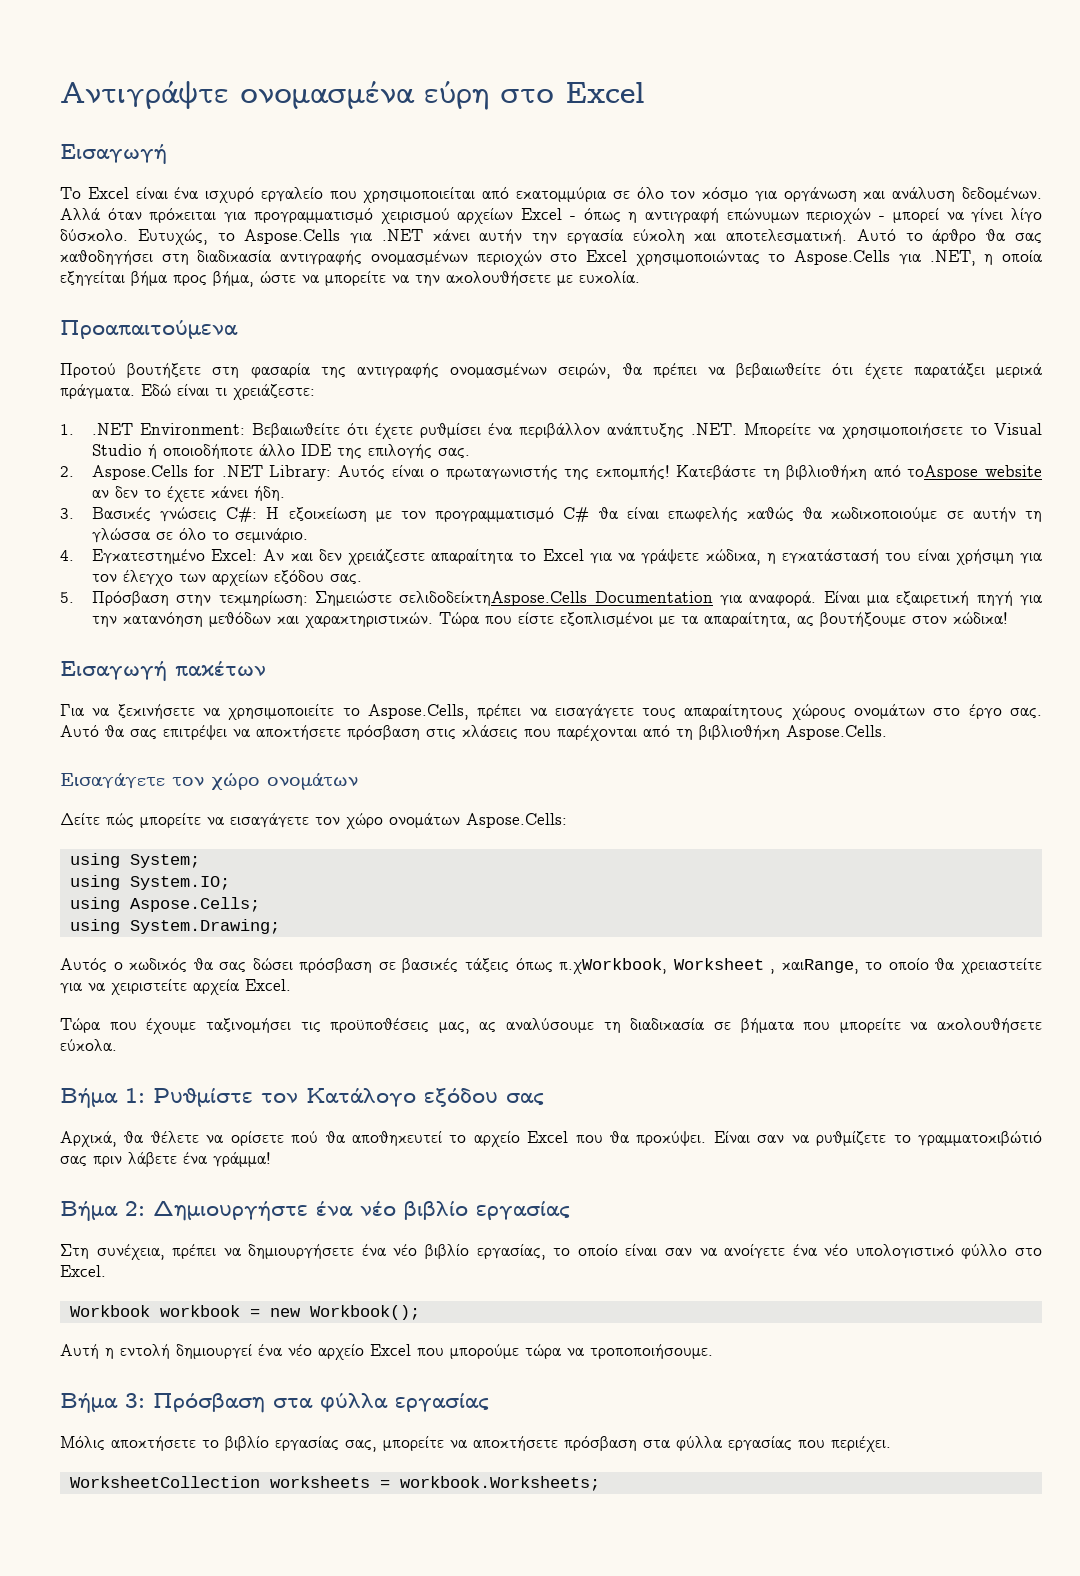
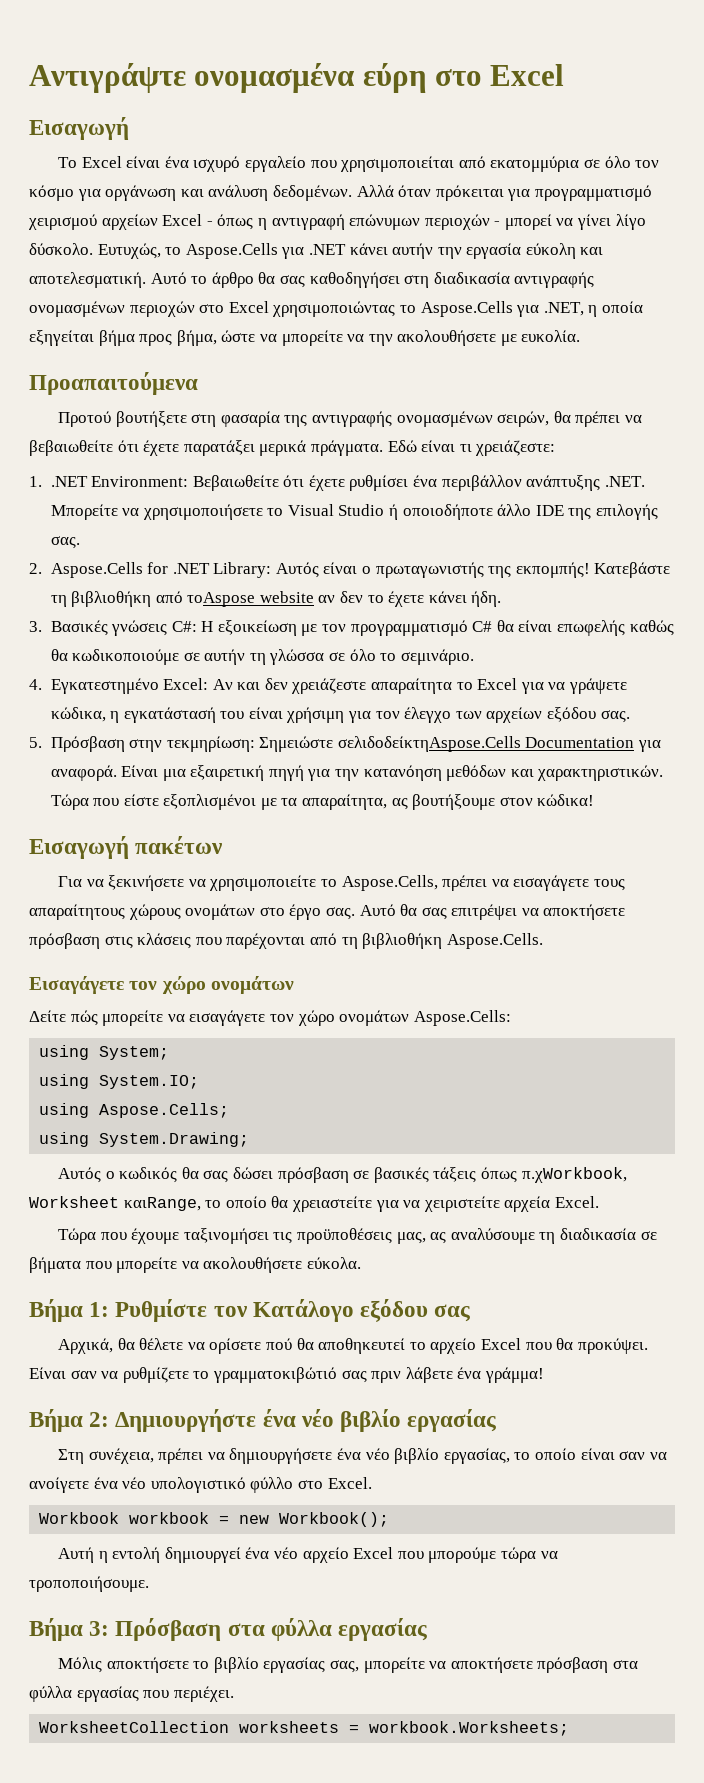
[770,969,776,974] , -> (119, 1202) none

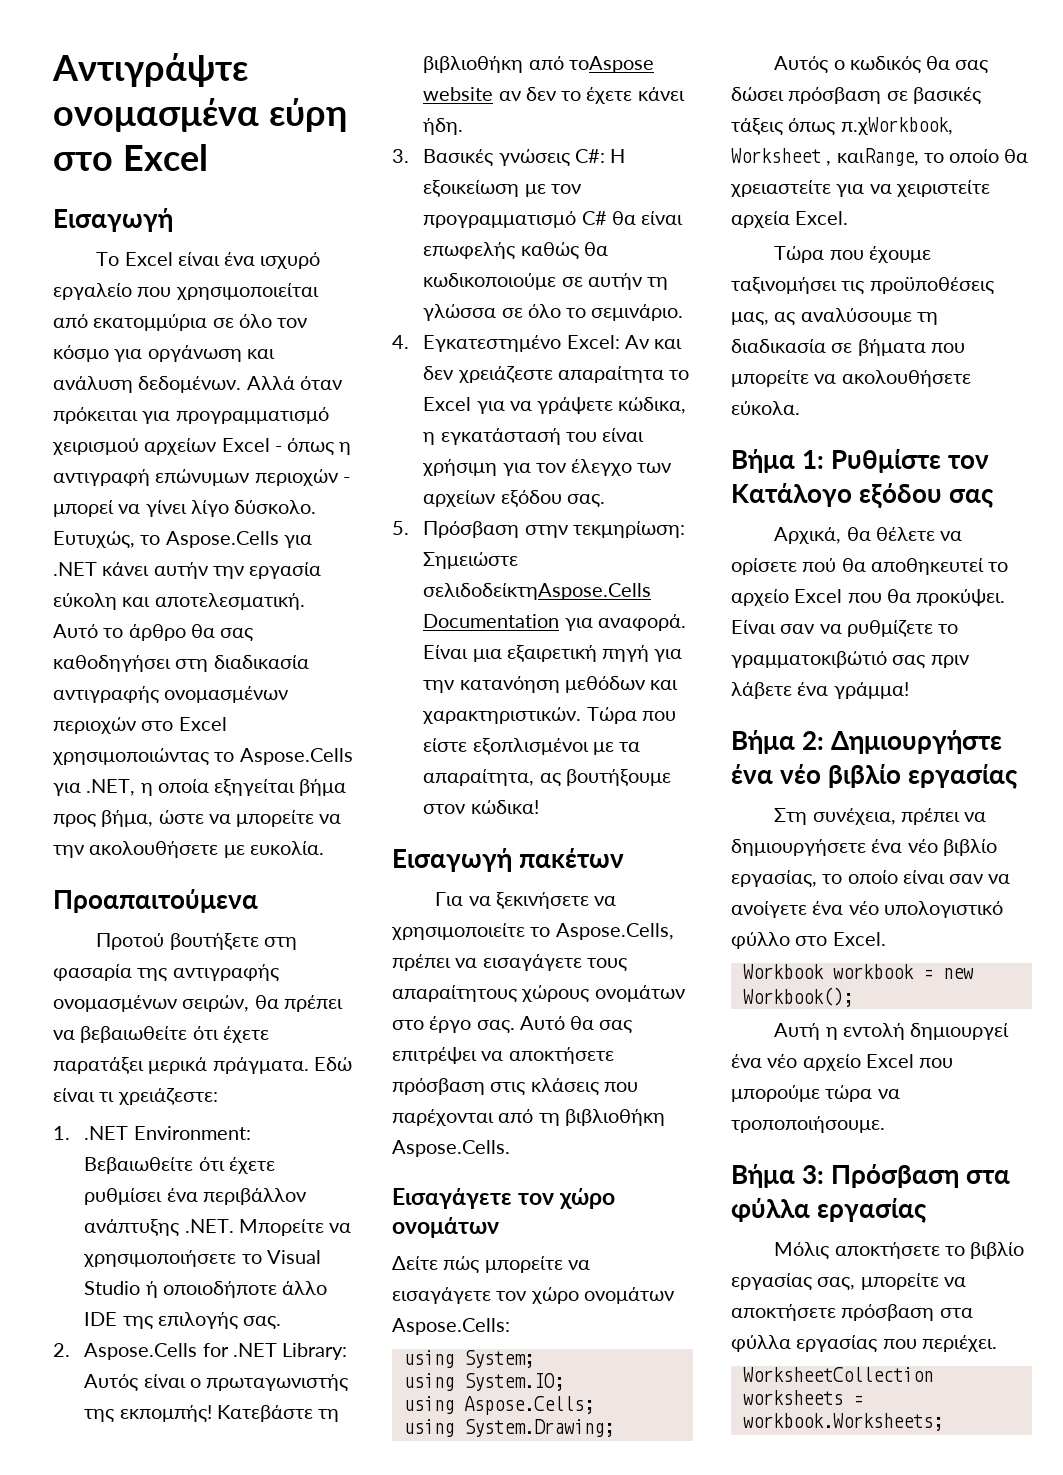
(119, 1202) none -> [826,161,832,166] ,

